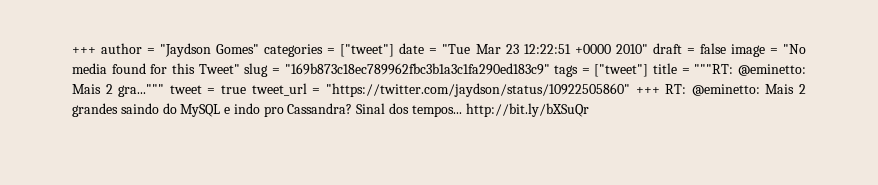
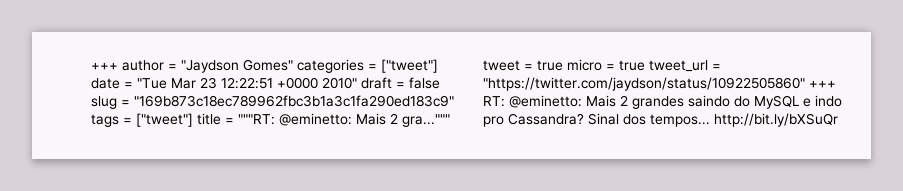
[730,44,806,57] [72,63,240,74] image = "No media found for this Tweet" -> (440, 83) none
(247, 89) none -> [567,59,645,71] micro = true

